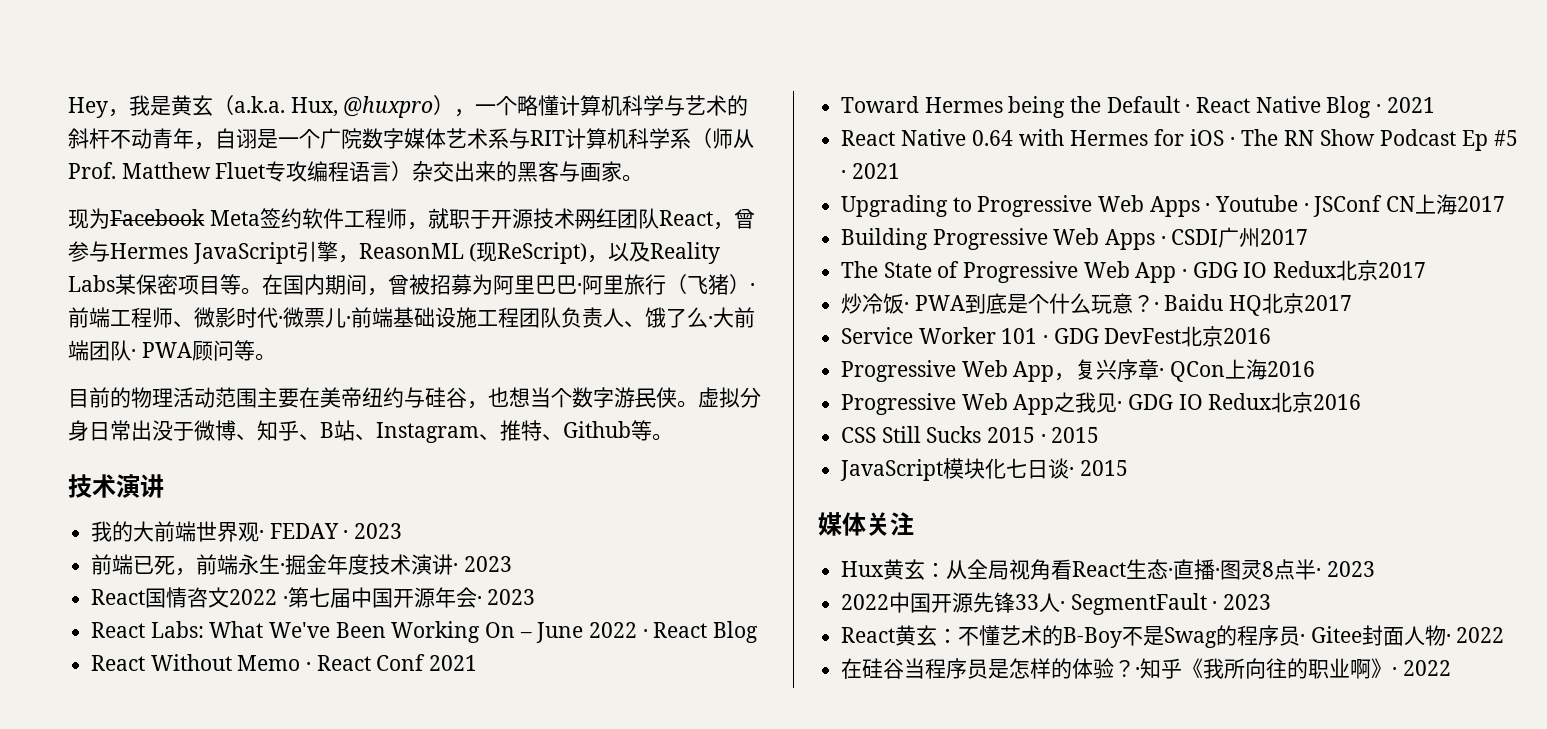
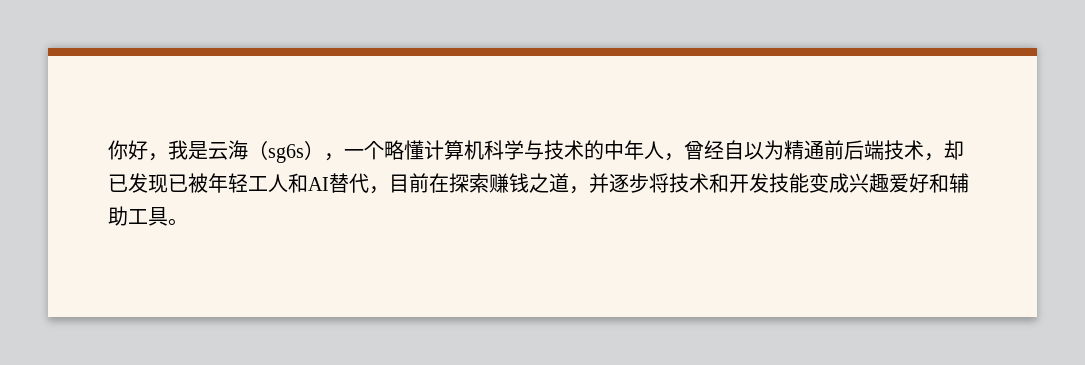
[68,95,434,118] Hey，我是黄玄（a.k.a. Hux, @huxpro -> [108,140,304,163] 你好，我是云海（sg6s
[685,95,749,116] [68,128,754,150] [68,161,644,182] [68,208,755,230] [68,241,721,264] [68,274,755,296] [68,307,755,328] [68,340,276,361] [68,387,761,409] [68,420,673,443] [68,474,164,498] [91,521,403,542] [91,554,512,576] [91,587,536,608] [91,621,759,643] [91,654,478,671] [841,96,1435,118] [841,129,1518,151] [841,163,900,179] [841,194,1506,217] [841,227,1309,250] [841,260,1427,283] [841,293,1353,316] [841,326,1272,347] [841,359,1316,382] [841,392,1362,415] [841,426,1100,443] [840,458,1128,481] [818,512,914,536] [841,559,1375,580] [841,592,1272,615] [841,625,1505,648] [841,658,1451,679] 艺术的斜杆不动青年，自诩是一个广院数字媒体艺术系与RIT计算机科学系（师从Prof. Matthew Fluet专攻编程语言）杂交出来的黑客与画家。 // 现为Facebook Meta签约软件工程师，就职于开源技术网红团队React，曾参与Hermes JavaScript引擎，ReasonML (现ReScript)，以及Reality Labs某保密项目等。在国内期间，曾被招募为阿里巴巴·阿里旅行（飞猪）·前端工程师、微影时代·微票儿·前端基础设施工程团队负责人、饿了么·大前端团队· PWA顾问等。 // 目前的物理活动范围主要在美帝纽约与硅谷，也想当个数字游民侠。虚拟分身日常出没于微博、知乎、B站、Instagram、推特、Github等。 // 技术演讲 // 我的大前端世界观· FEDAY · 2023 // 前端已死，前端永生·掘金年度技术演讲· 2023 // React国情咨文2022 ·第七届中国开源年会· 2023 // React Labs: What We've Been Working On – June 2022 · React Blog // React Without Memo · React Conf 2021 // Toward Hermes being the Default · React Native Blog · 2021 // React Native 0.64 with Hermes for iOS · The RN Show Podcast Ep #5 · 2021 // Upgrading to Progressive Web Apps · Youtube · JSConf CN上海2017 // Building Progressive Web Apps · CSDI广州2017 // The State of Progressive Web App · GDG IO Redux北京2017 // 炒冷饭· PWA到底是个什么玩意？· Baidu HQ北京2017 // Service Worker 101 · GDG DevFest北京2016 // Progressive Web App，复兴序章· QCon上海2016 // Progressive Web App之我见· GDG IO Redux北京2016 // CSS Still Sucks 2015 · 2015 // JavaScript模块化七日谈· 2015 // 媒体关注 // Hux黄玄：从全局视角看React生态·直播·图灵8点半· 2023 // 2022中国开源先锋33人· SegmentFault · 2023 // React黄玄：不懂艺术的B-Boy不是Swag的程序员· Gitee封面人物· 2022 // 在硅谷当程序员是怎样的体验？·知乎《我所向往的职业啊》· 2022 -> [544,140,964,161] [108,173,969,194] [108,206,188,226] 技术的中年人，曾经自以为精通前后端技术，却已发现已被年轻工人和AI替代，目前在探索赚钱之道，并逐步将技术和开发技能变成兴趣爱好和辅助工具。

